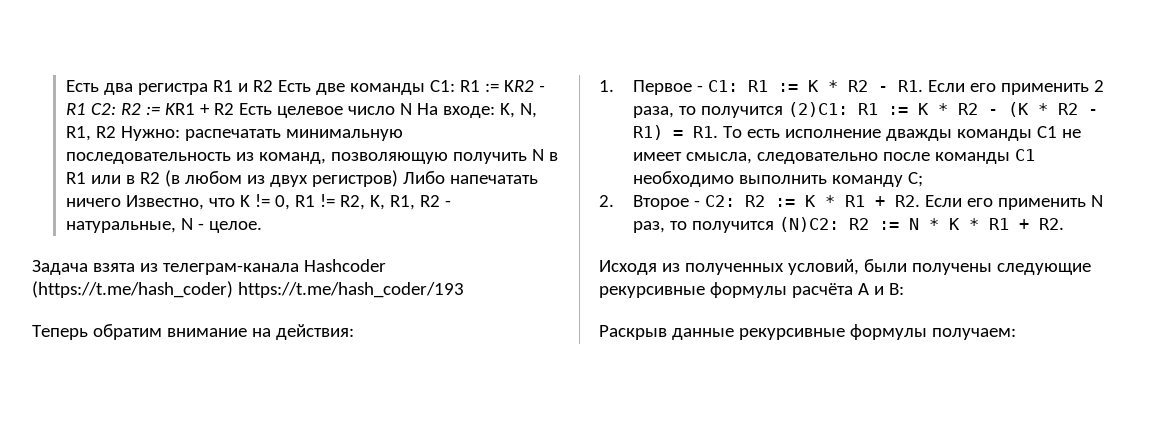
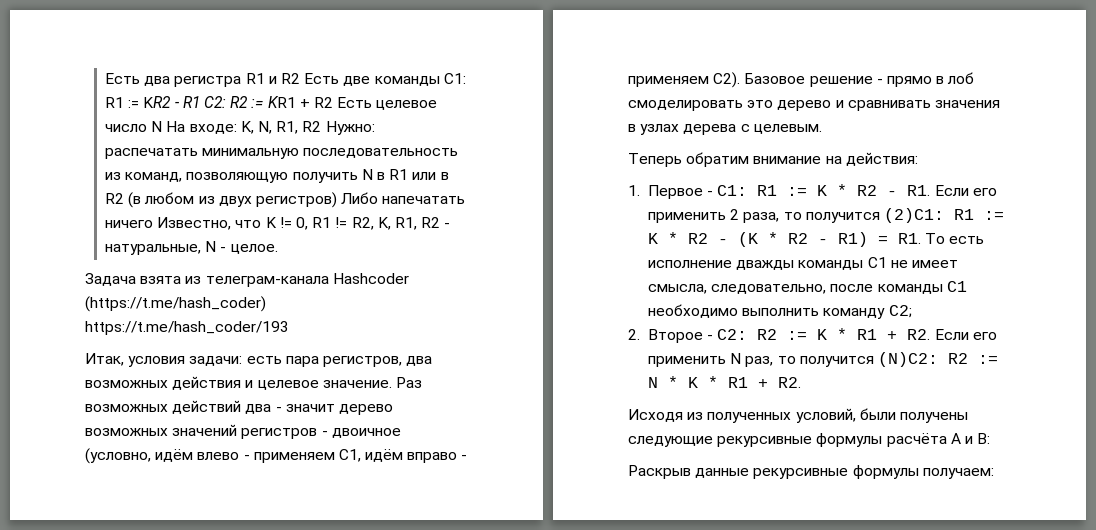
(464, 290) none -> [85,353,433,367] [85,376,422,390] [85,400,393,415] [85,424,401,439] [85,448,468,464] [628,72,975,88] [628,100,1000,111] [628,124,822,135] // Итак, условия задачи: есть пара регистров, два возможных действия и целевое значение. Раз возможных действий два - значит дерево возможных значений регистров - двоичное (условно, идём влево - применяем С1, идём вправо - применяем С2). Базовое решение - прямо в лоб смоделировать это дерево и сравнивать значения в узлах дерева с целевым.
[756,152,878,164] следовательно -> [711,284,827,294] следовательно,
[907,172,923,187] C; -> [888,305,912,318] C2;

